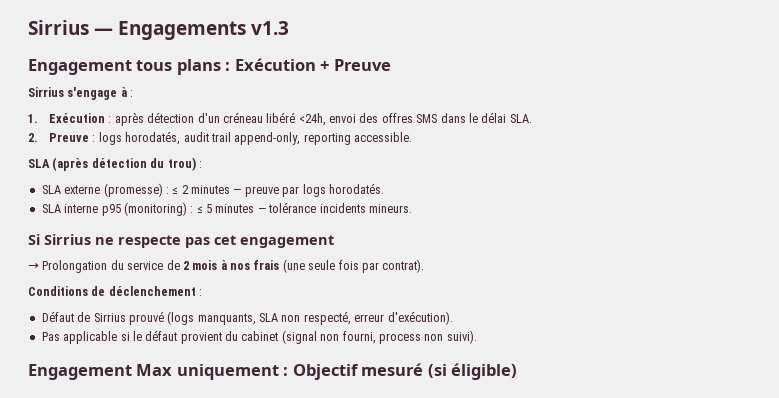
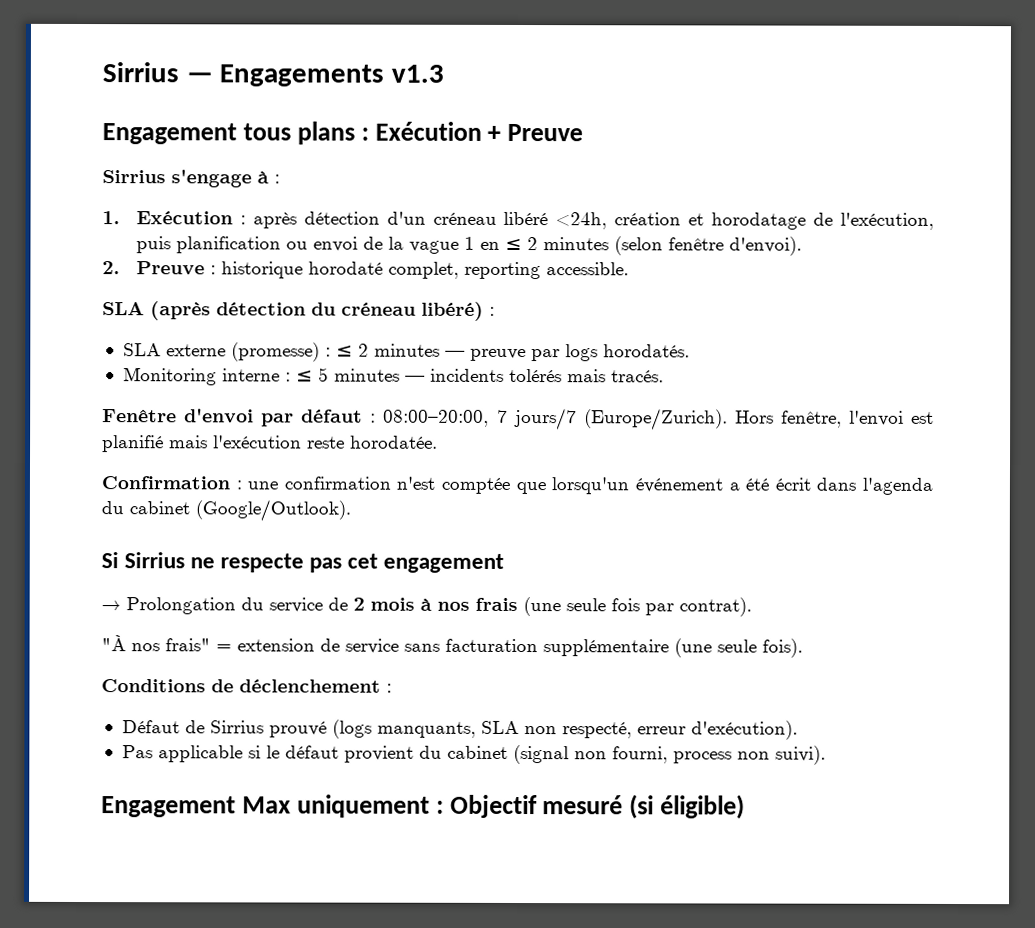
[329,112,532,123] [28,131,301,145] envoi des offres SMS dans le délai SLA. // 2. Preuve : logs horodatés, audit trail append-only, -> [614,212,934,230] [135,236,802,256] [102,261,459,279] création et horodatage de l'exécution, puis planification ou envoi de la vague 1 en ≤ 2 minutes (selon fenêtre d'envoi). // 2. Preuve : historique horodaté complet,
[167,157,196,171] trou) -> [341,301,484,321] créneau libéré)
[41,202,187,216] SLA interne p95 (monitoring) -> [122,367,280,386] Monitoring interne
[268,202,412,213] tolérance incidents mineurs. -> [429,368,664,383] [102,407,934,431] [102,435,438,453] [101,476,934,495] [101,499,351,522] incidents tolérés mais tracés. // Fenêtre d'envoi par défaut : 08:00–20:00, 7 jours/7 (Europe/Zurich). Hors fenêtre, l'envoi est planifié mais l'exécution reste horodatée. // Confirmation : une confirmation n'est comptée que lorsqu'un événement a été écrit dans l'agenda du cabinet (Google/Outlook).
(425, 266) none -> [101,635,803,658] // "À nos frais" = extension de service sans facturation supplémentaire (une seule fois).

